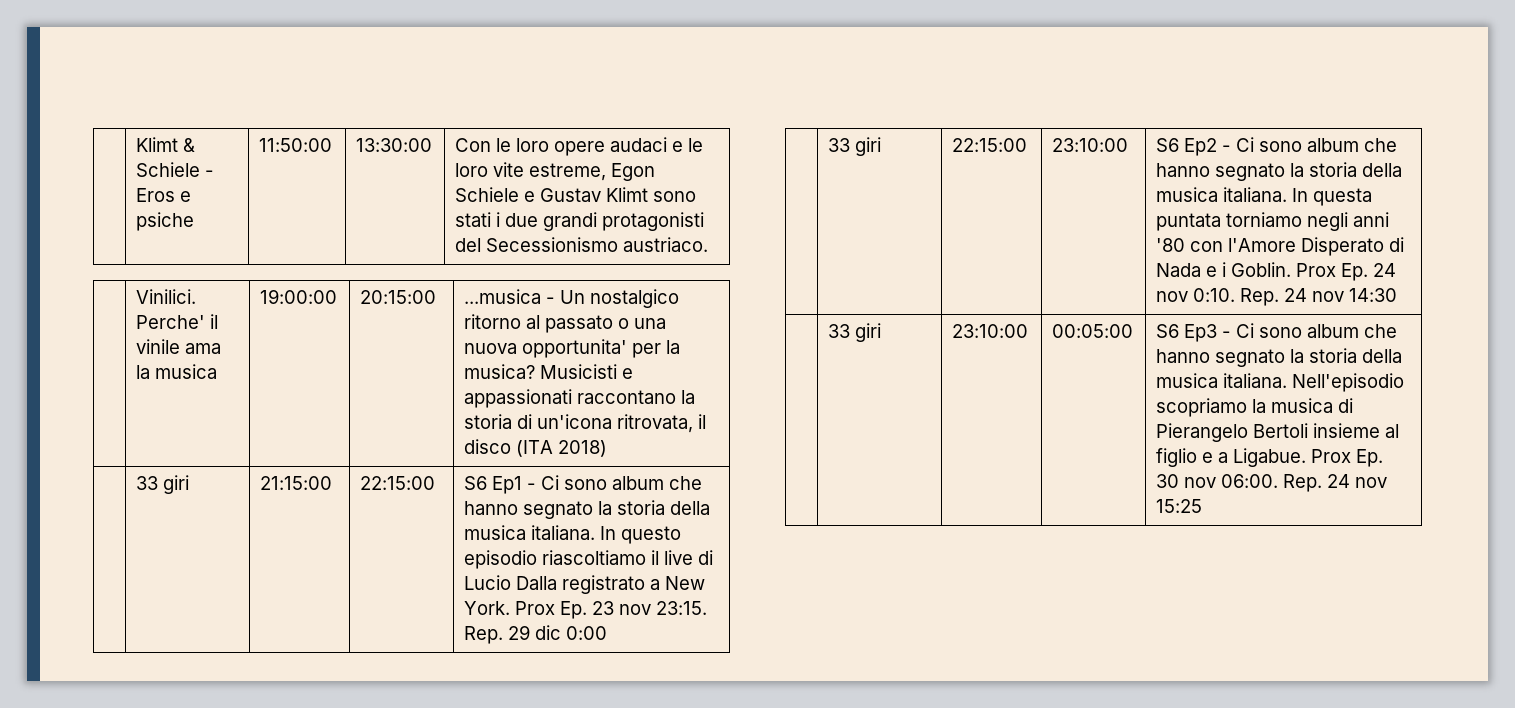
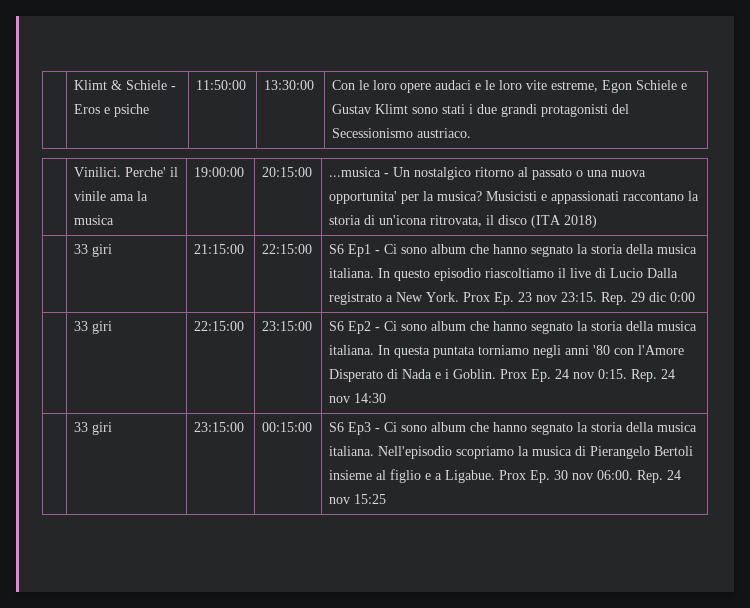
[1052,138,1129,152] 23:10:00 -> [262,321,313,331] 23:15:00
[1193,288,1236,302] 0:10. -> [598,369,628,379] 0:15.
[952,324,1029,338] [1052,324,1134,338] 23:10:00 | 00:05:00 -> [194,422,245,432] [262,422,313,432] 23:15:00 | 00:15:00

